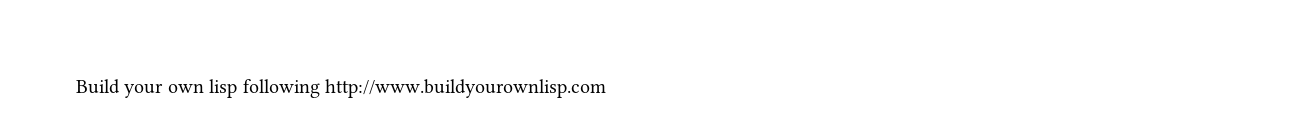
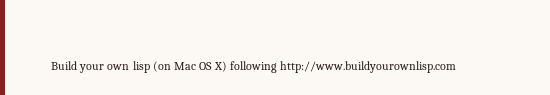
(238, 88) none -> [152,61,227,72] (on Mac OS X)

